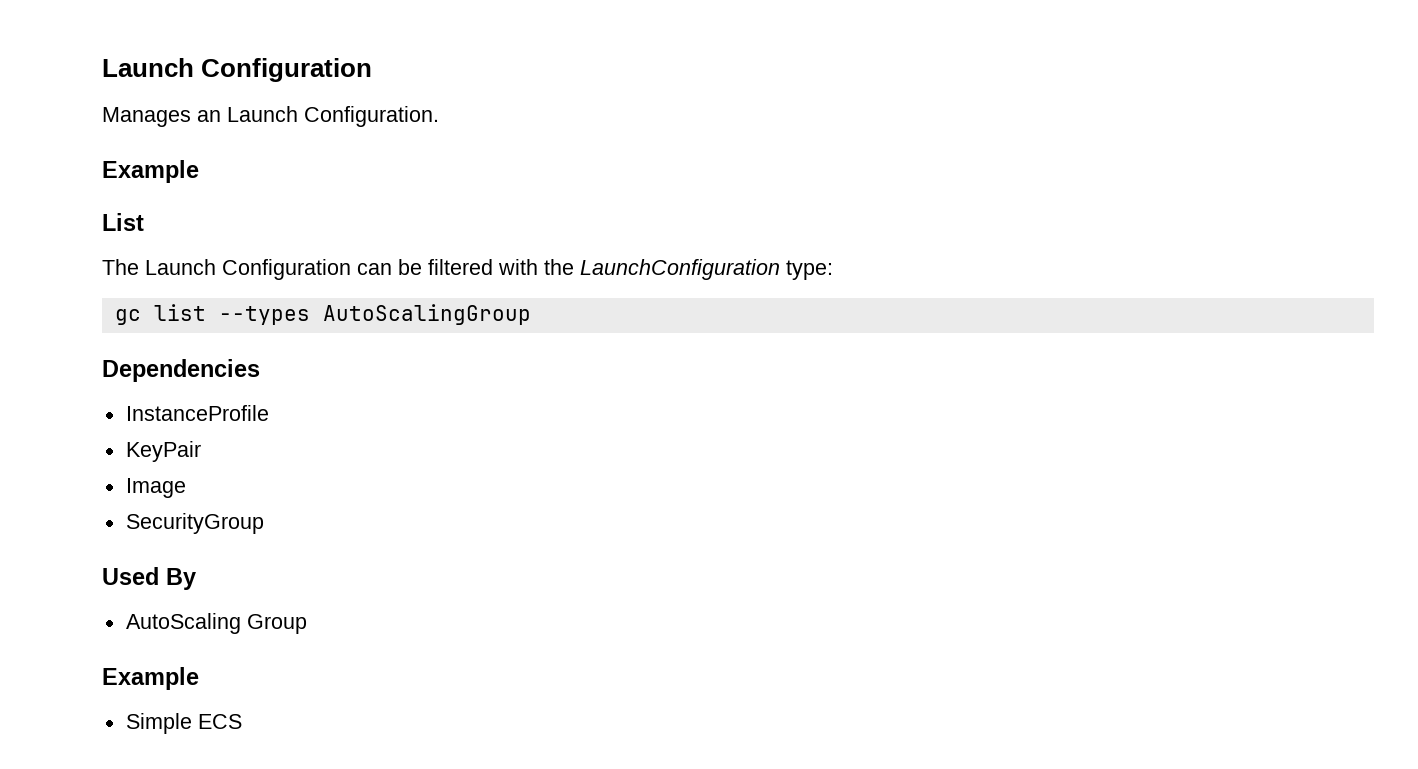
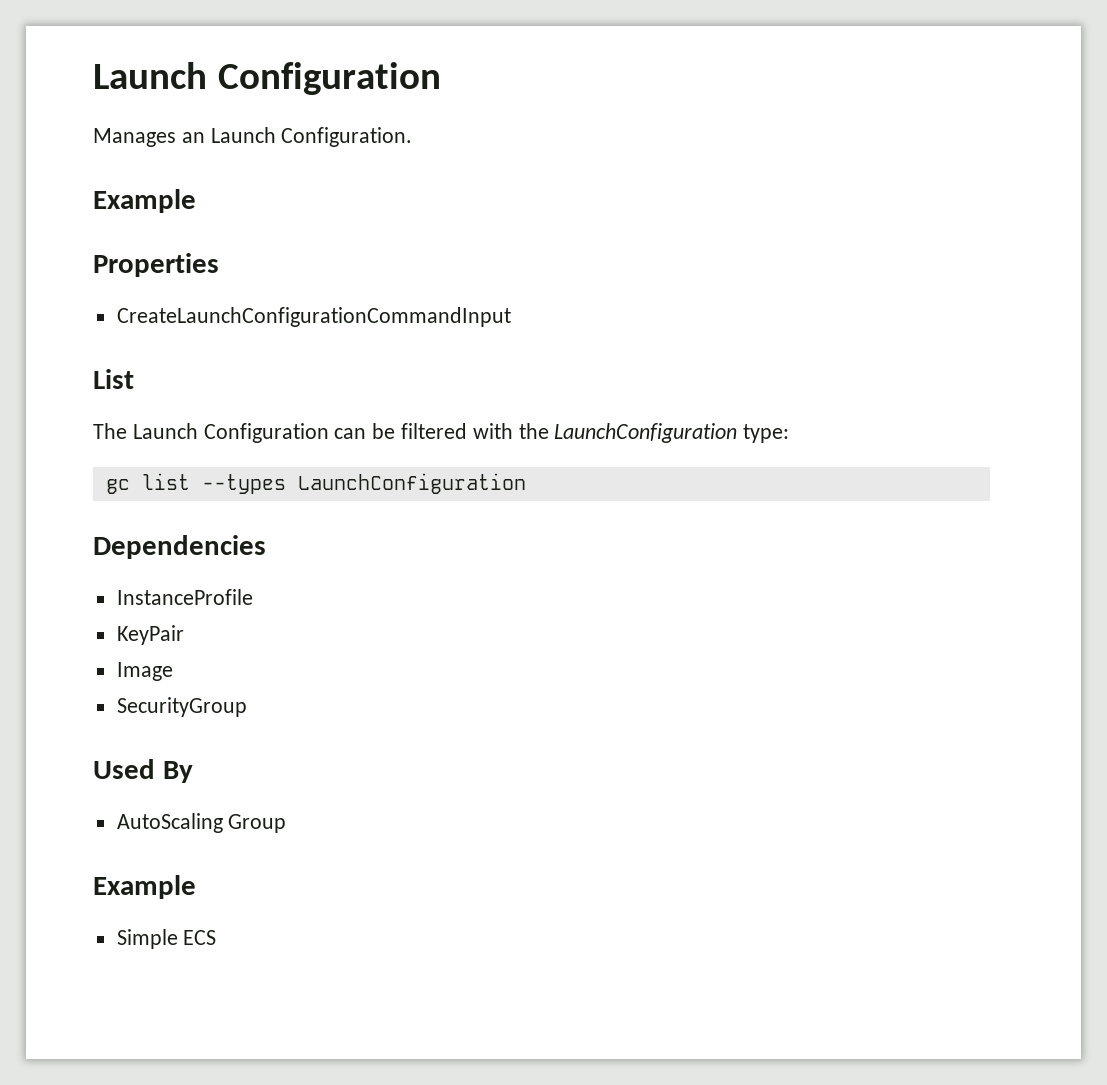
(199, 171) none -> [93,253,219,277] [116,307,511,327] // Properties // CreateLaunchConfigurationCommandInput
[322,304,531,325] AutoScalingGroup -> [297,473,526,494] LaunchConfiguration

